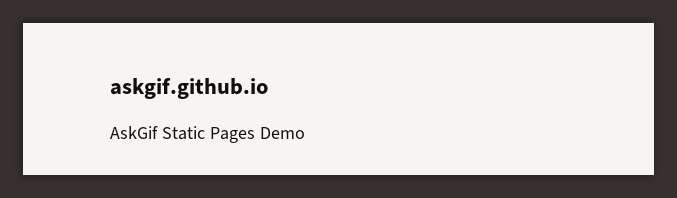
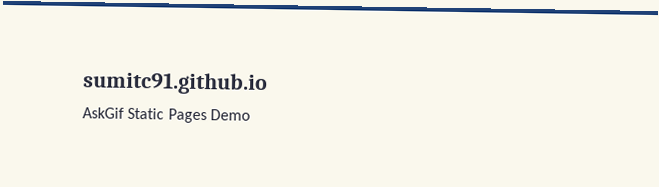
[110,78,268,99] askgif.github.io -> [82,71,268,96] sumitc91.github.io

